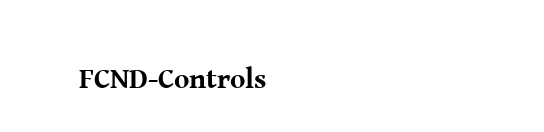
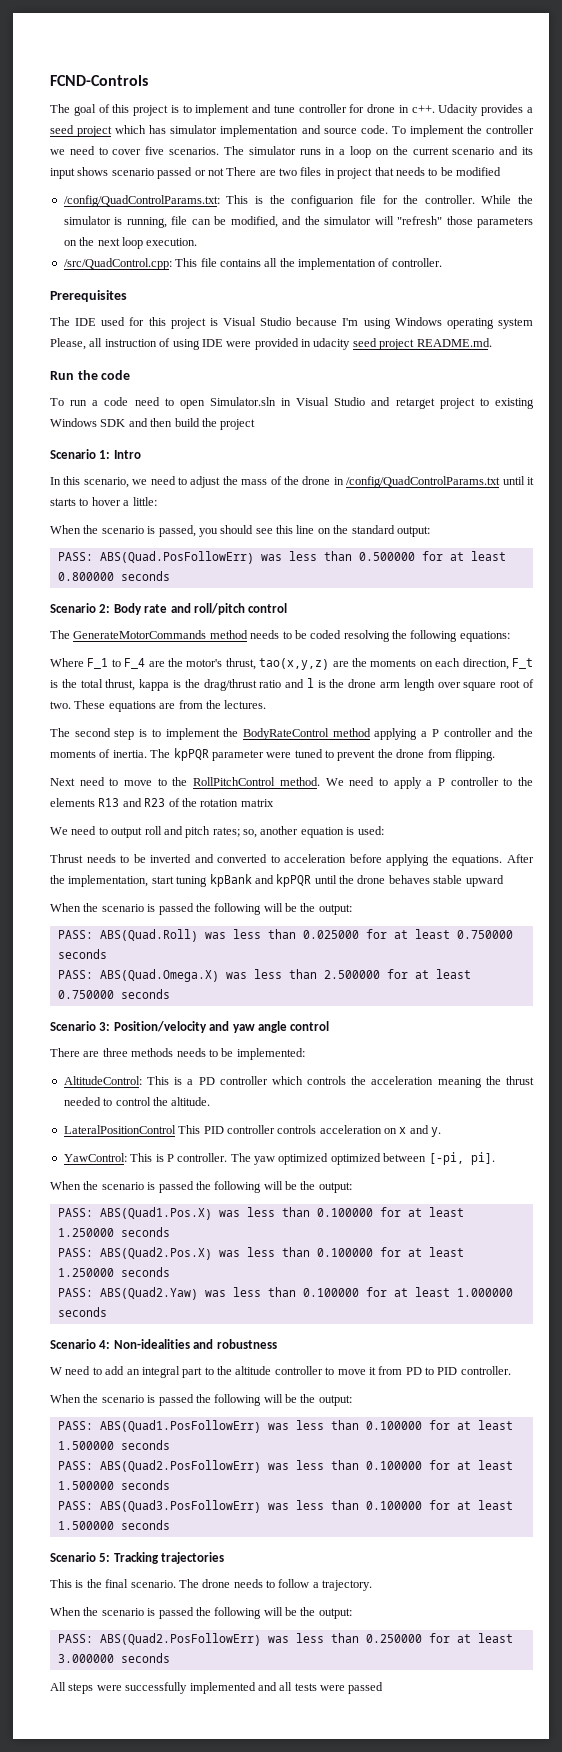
(266, 77) none -> [50,104,533,116] [50,125,534,137] [50,146,533,158] [50,167,501,179] [63,195,533,207] [63,216,533,228] [63,237,198,249] [63,258,442,270] [50,290,127,302] [50,317,533,329] [50,338,492,350] [50,370,131,380] [50,397,534,409] [50,418,256,430] [50,449,141,459] [50,476,534,488] [50,497,157,506] [50,525,430,537] [57,551,506,564] [57,571,170,581] [50,603,288,615] [50,630,510,642] [50,658,533,670] [50,678,534,691] [50,700,267,712] [50,728,533,740] [50,748,495,761] [50,777,533,789] [50,798,274,807] [50,826,384,838] [50,854,534,866] [50,874,504,887] [50,903,352,915] [57,929,513,942] [57,949,107,959] [57,969,471,982] [57,989,170,999] [50,1021,330,1033] [50,1048,305,1060] [63,1076,534,1088] [63,1097,211,1106] [63,1125,442,1137] [63,1152,495,1165] [50,1181,352,1193] [57,1207,464,1220] [57,1227,170,1237] [57,1247,464,1260] [57,1267,170,1277] [57,1287,513,1300] [57,1307,107,1317] [50,1339,277,1349] [50,1366,511,1378] [50,1394,352,1406] [57,1420,513,1433] [57,1440,170,1450] [57,1460,513,1473] [57,1480,170,1490] [57,1500,513,1513] [57,1520,170,1530] [50,1552,225,1564] [50,1579,373,1591] [50,1607,352,1619] [57,1633,513,1646] [57,1653,170,1663] [50,1682,384,1694] // The goal of this project is to implement and tune controller for drone in c++. Udacity provides a seed project which has simulator implementation and source code. To implement the controller we need to cover five scenarios. The simulator runs in a loop on the current scenario and its input shows scenario passed or not There are two files in project that needs to be modified // /config/QuadControlParams.txt: This is the configuarion file for the controller. While the simulator is running, file can be modified, and the simulator will "refresh" those parameters on the next loop execution. // /src/QuadControl.cpp: This file contains all the implementation of controller. // Prerequisites // The IDE used for this project is Visual Studio because I'm using Windows operating system Please, all instruction of using IDE were provided in udacity seed project README.md. // Run the code // To run a code need to open Simulator.sln in Visual Studio and retarget project to existing Windows SDK and then build the project // Scenario 1: Intro // In this scenario, we need to adjust the mass of the drone in /config/QuadControlParams.txt until it starts to hover a little: // When the scenario is passed, you should see this line on the standard output: // PASS: ABS(Quad.PosFollowErr) was less than 0.500000 for at least 0.800000 seconds // Scenario 2: Body rate and roll/pitch control // The GenerateMotorCommands method needs to be coded resolving the following equations: // Where F_1 to F_4 are the motor's thrust, tao(x,y,z) are the moments on each direction, F_t is the total thrust, kappa is the drag/thrust ratio and l is the drone arm length over square root of two. These equations are from the lectures. // The second step is to implement the BodyRateControl method applying a P controller and the moments of inertia. The kpPQR parameter were tuned to prevent the drone from flipping. // Next need to move to the RollPitchControl method. We need to apply a P controller to the elements R13 and R23 of the rotation matrix // We need to output roll and pitch rates; so, another equation is used: // Thrust needs to be inverted and converted to acceleration before applying the equations. After the implementation, start tuning kpBank and kpPQR until the drone behaves stable upward // When the scenario is passed the following will be the output: // PASS: ABS(Quad.Roll) was less than 0.025000 for at least 0.750000 seconds // PASS: ABS(Quad.Omega.X) was less than 2.500000 for at least 0.750000 seconds // Scenario 3: Position/velocity and yaw angle control // There are three methods needs to be implemented: // AltitudeControl: This is a PD controller which controls the acceleration meaning the thrust needed to control the altitude. // LateralPositionControl This PID controller controls acceleration on x and y. // YawControl: This is P controller. The yaw optimized optimized between [-pi, pi]. // When the scenario is passed the following will be the output: // PASS: ABS(Quad1.Pos.X) was less than 0.100000 for at least 1.250000 seconds // PASS: ABS(Quad2.Pos.X) was less than 0.100000 for at least 1.250000 seconds // PASS: ABS(Quad2.Yaw) was less than 0.100000 for at least 1.000000 seconds // Scenario 4: Non-idealities and robustness // W need to add an integral part to the altitude controller to move it from PD to PID controller. // When the scenario is passed the following will be the output: // PASS: ABS(Quad1.PosFollowErr) was less than 0.100000 for at least 1.500000 seconds // PASS: ABS(Quad2.PosFollowErr) was less than 0.100000 for at least 1.500000 seconds // PASS: ABS(Quad3.PosFollowErr) was less than 0.100000 for at least 1.500000 seconds // Scenario 5: Tracking trajectories // This is the final scenario. The drone needs to follow a trajectory. // When the scenario is passed the following will be the output: // PASS: ABS(Quad2.PosFollowErr) was less than 0.250000 for at least 3.000000 seconds // All steps were successfully implemented and all tests were passed

